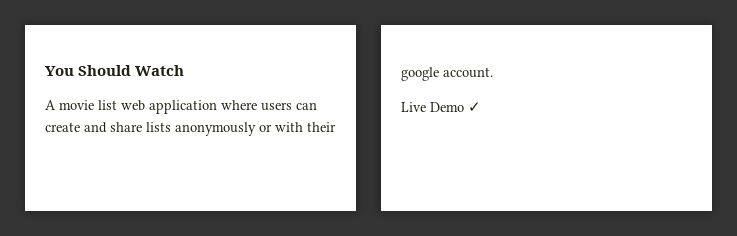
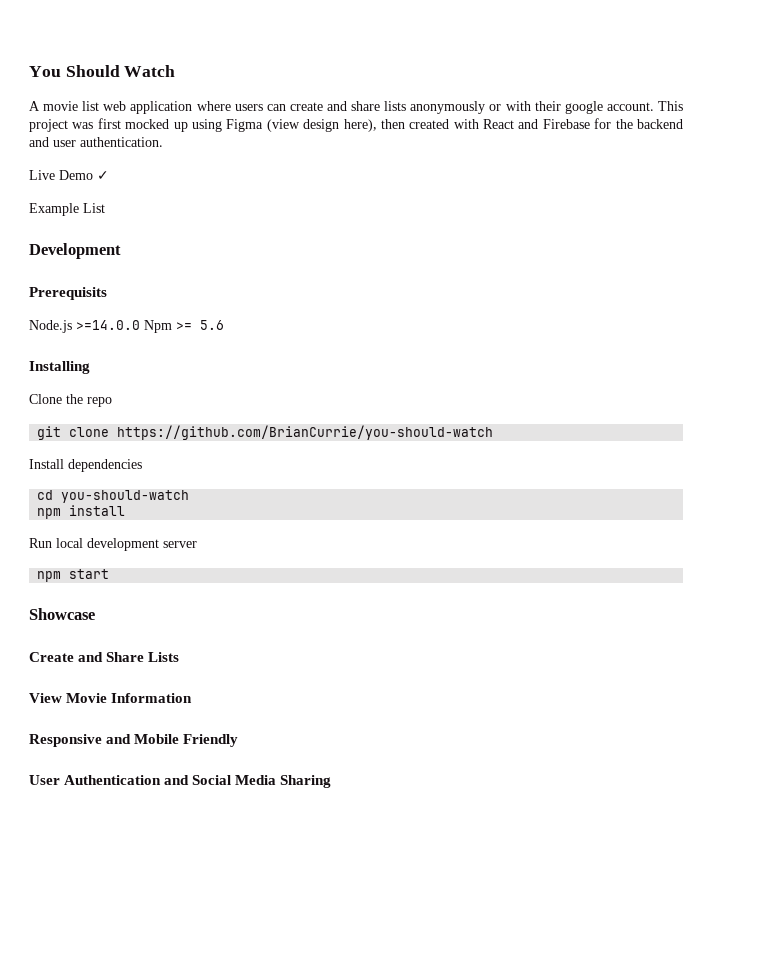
[401,102,481,112] // Live Demo ✓ -> [657,101,683,111] [29,118,684,132] [29,137,163,147] [29,170,109,180] [29,203,105,216] [29,243,121,259] [29,287,107,300] [29,320,224,333] [29,361,90,374] [29,394,112,407] [37,425,494,440] [29,459,142,472] [37,490,190,503] [37,505,126,519] [29,538,197,551] [37,569,110,582] [29,608,95,620] [29,652,180,662] [29,693,193,703] [29,734,239,747] [29,775,332,788] This project was first mocked up using Figma (view design here), then created with React and Firebase for the backend and user authentication. // Live Demo ✓ // Example List // Development // Prerequisits // Node.js >=14.0.0 Npm >= 5.6 // Installing // Clone the repo // git clone https://github.com/BrianCurrie/you-should-watch // Install dependencies // cd you-should-watch // npm install // Run local development server // npm start // Showcase // Create and Share Lists // View Movie Information // Responsive and Mobile Friendly // User Authentication and Social Media Sharing

